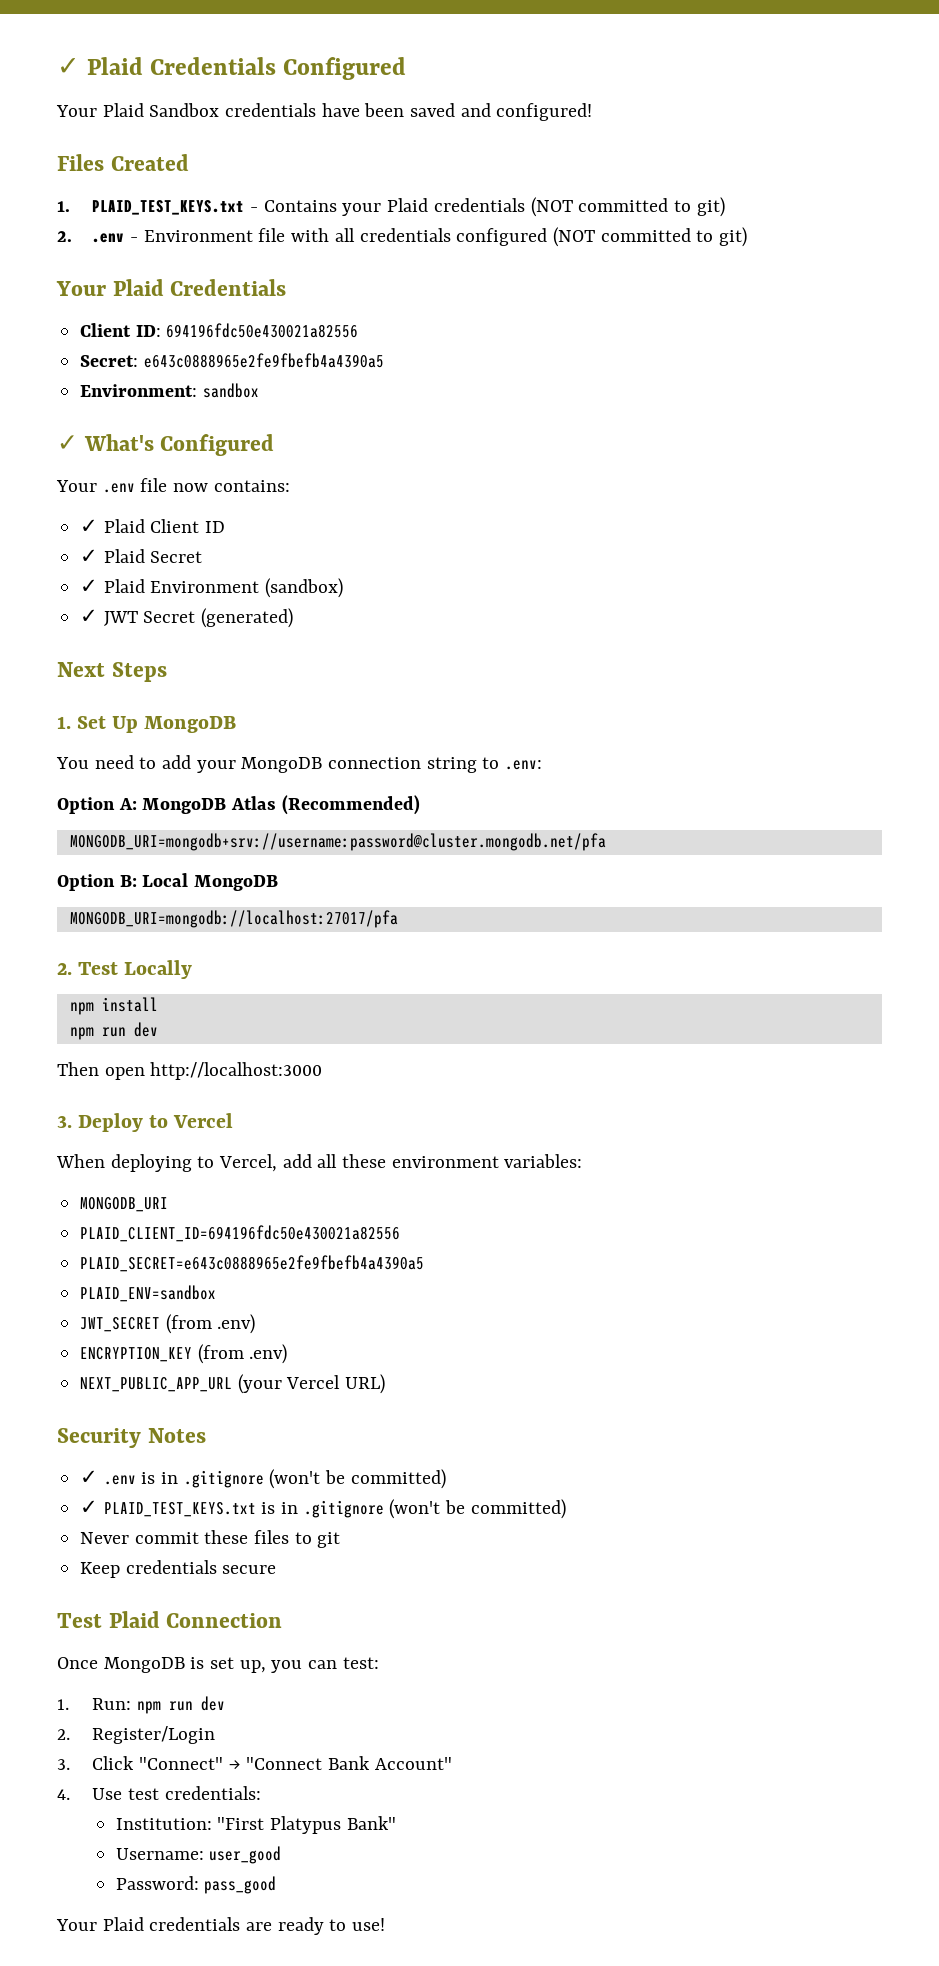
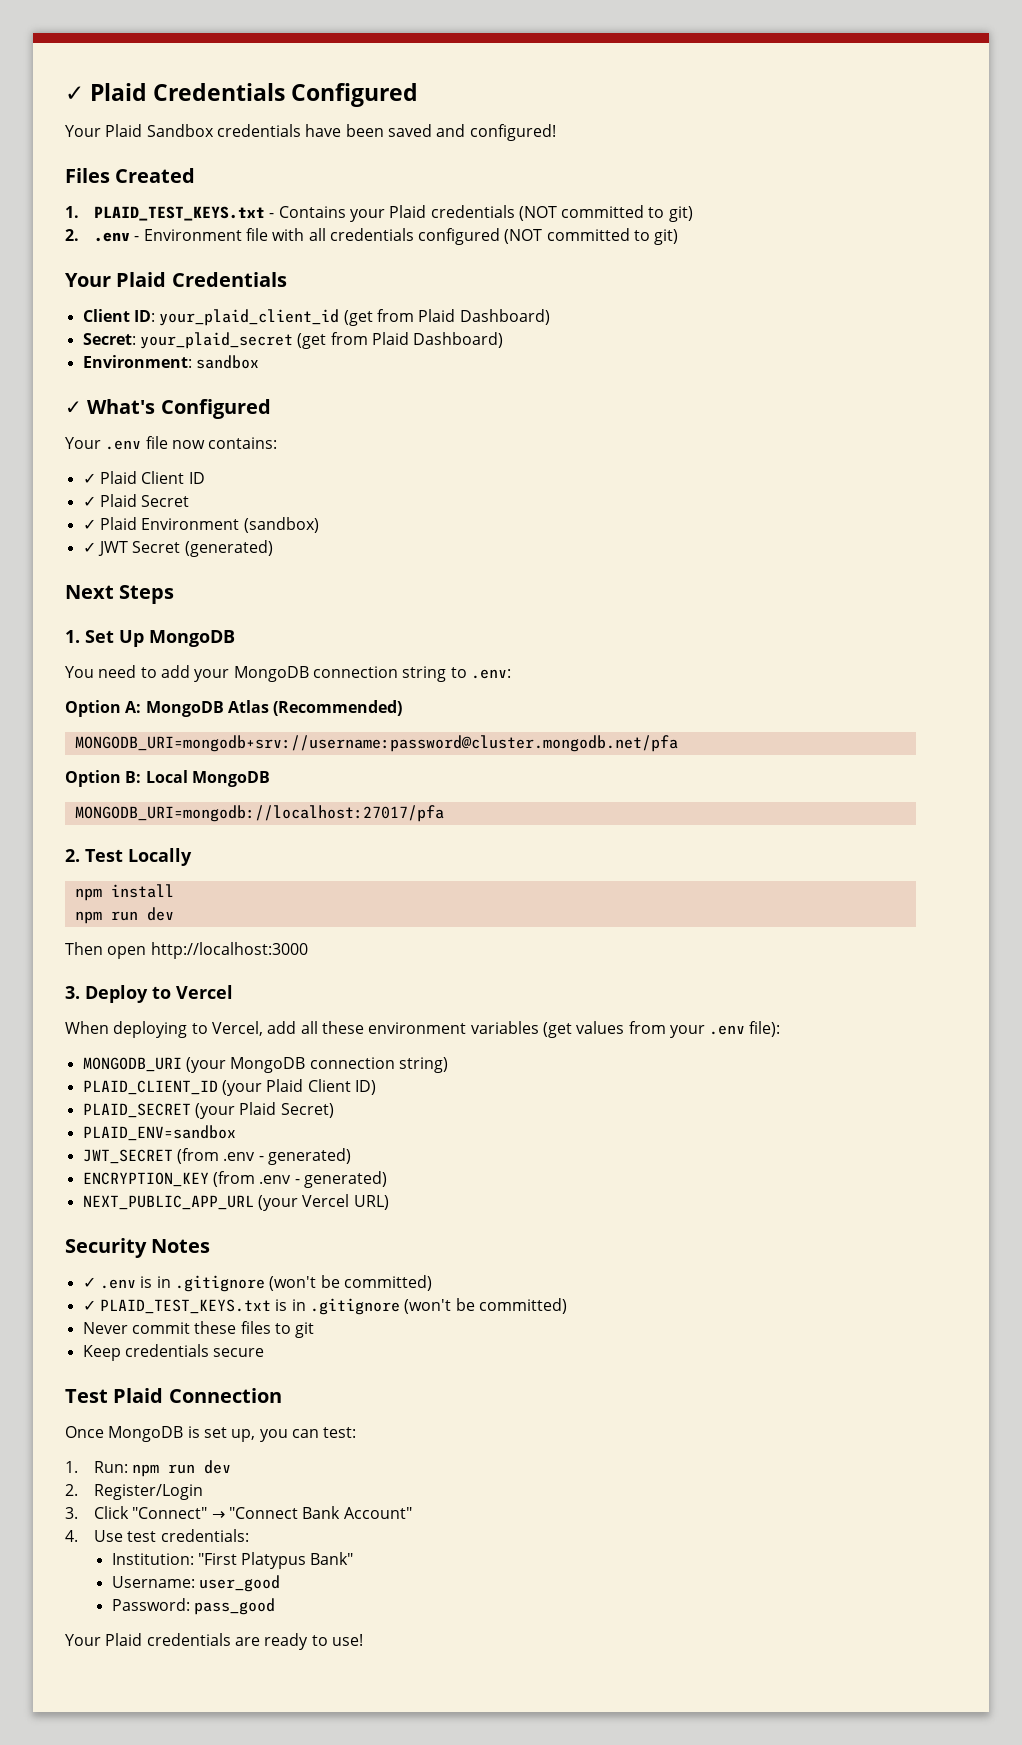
[166,323,359,338] [80,353,384,368] 694196fdc50e430021a82556 // Secret: e643c0888965e2fe9fbefb4a4390a5 -> [159,309,550,326] [82,332,504,349] your_plaid_client_id (get from Plaid Dashboard) // Secret: your_plaid_secret (get from Plaid Dashboard)
[504,1154,583,1168] [80,1197,169,1212] [80,1225,401,1242] [80,1255,425,1272] variables: // MONGODB_URI // PLAID_CLIENT_ID=694196fdc50e430021a82556 // PLAID_SECRET=e643c0888965e2fe9fbefb4a4390a5 -> [470,1021,781,1038] [82,1057,448,1073] [82,1079,376,1096] [82,1102,334,1119] variables (get values from your .env file): // MONGODB_URI (your MongoDB connection string) // PLAID_CLIENT_ID (your Plaid Client ID) // PLAID_SECRET (your Plaid Secret)
[217,1314,256,1334] .env) -> [223,1148,351,1165] .env - generated)
[249,1344,288,1364] .env) -> [259,1171,387,1188] .env - generated)

